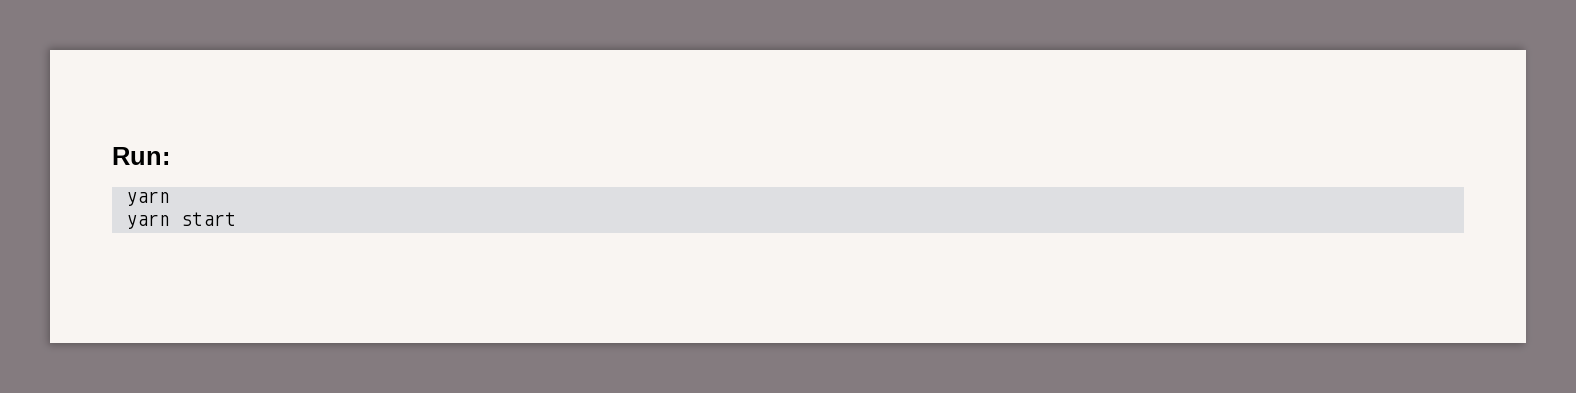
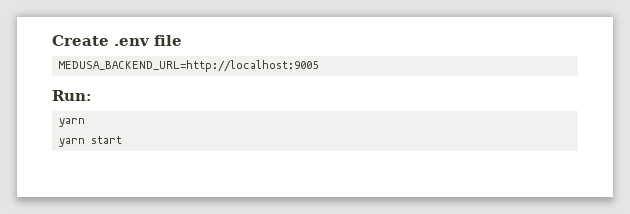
(112, 156) none -> [52,35,182,46] [58,60,318,72] Create .env file // MEDUSA_BACKEND_URL=http://localhost:9005 //

